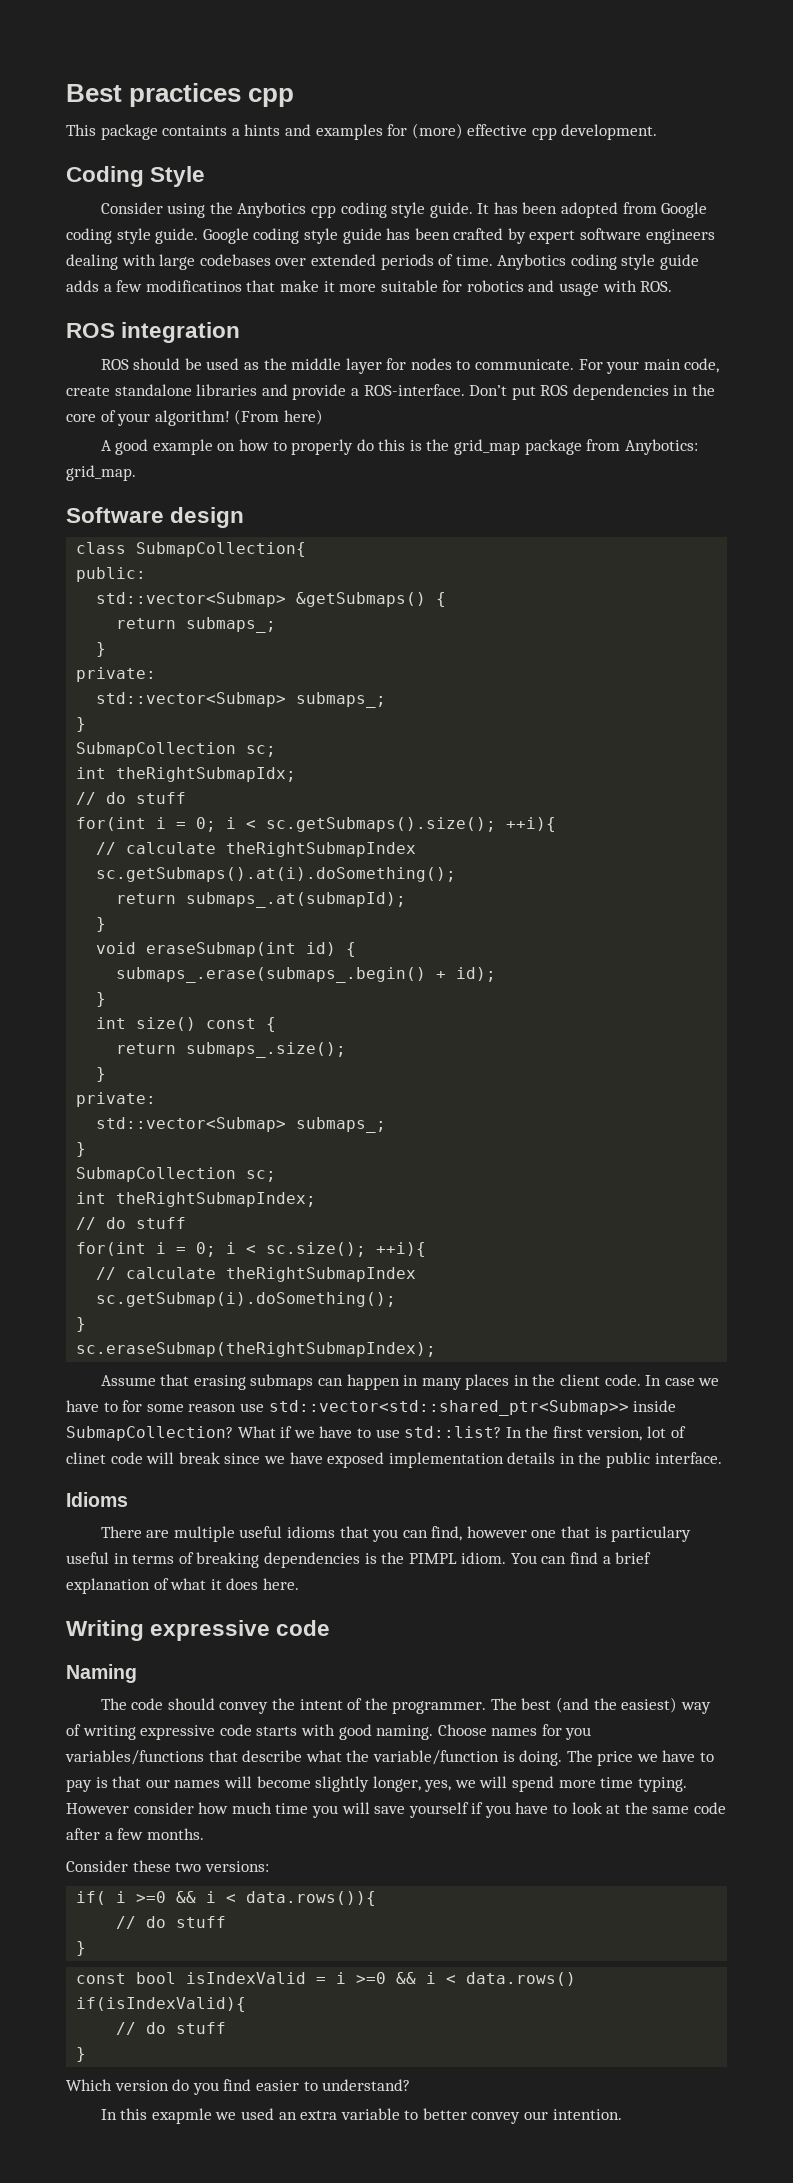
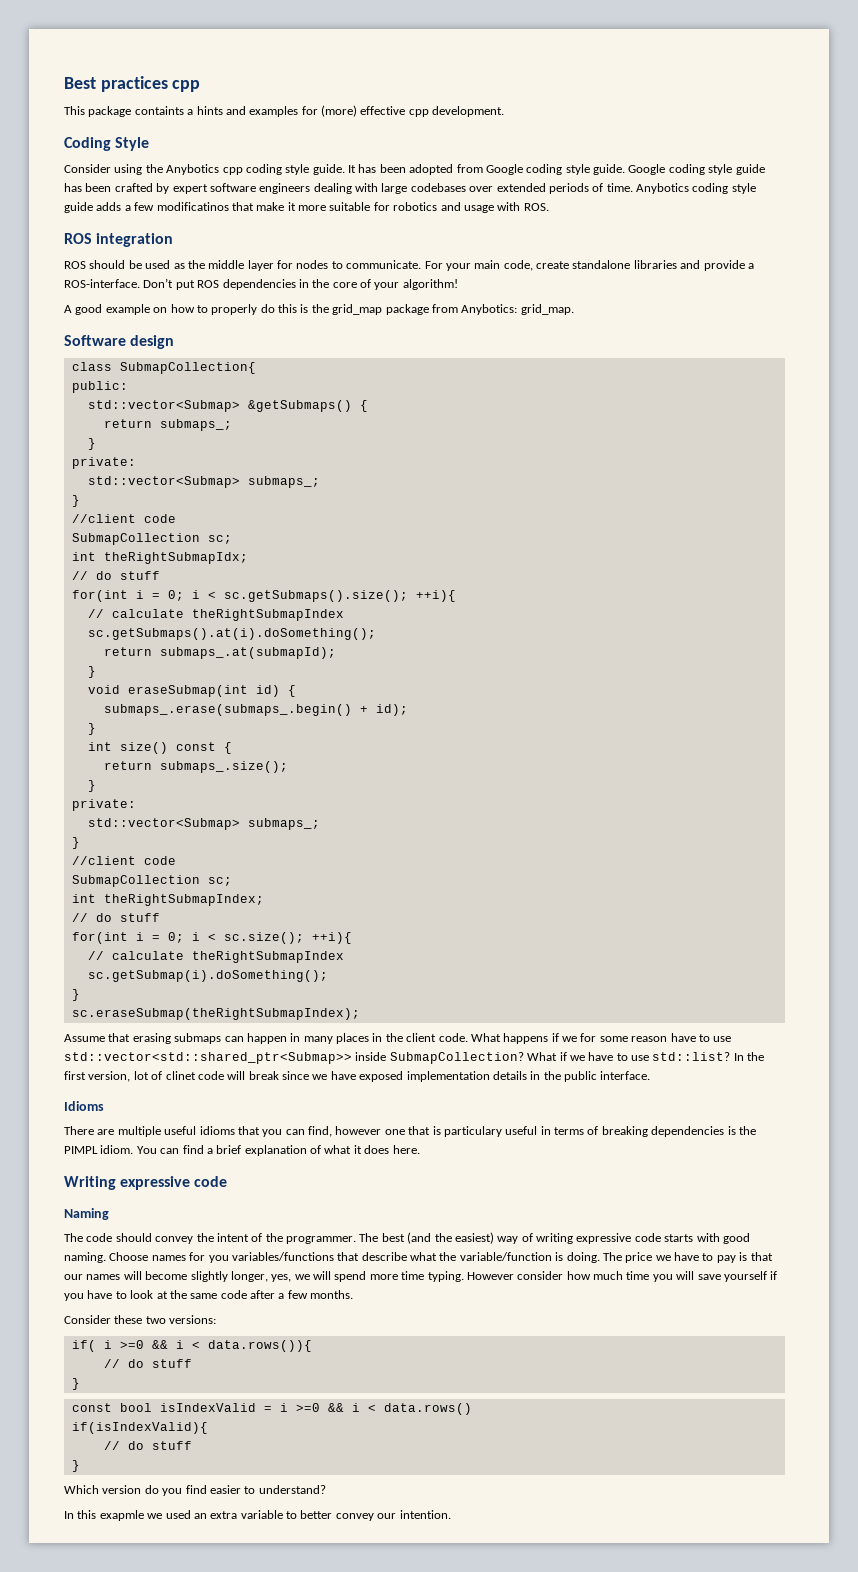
[234,409,323,425] (From here) -> (458, 284) none
(87, 724) none -> [71,514,176,523] // //client code
(87, 1149) none -> [71,856,176,865] // //client code
[645,1375,720,1386] [66,1400,118,1412] In case we have to -> [470,1033,577,1044] What happens if we
(237, 1408) none -> [670,1033,710,1042] have to

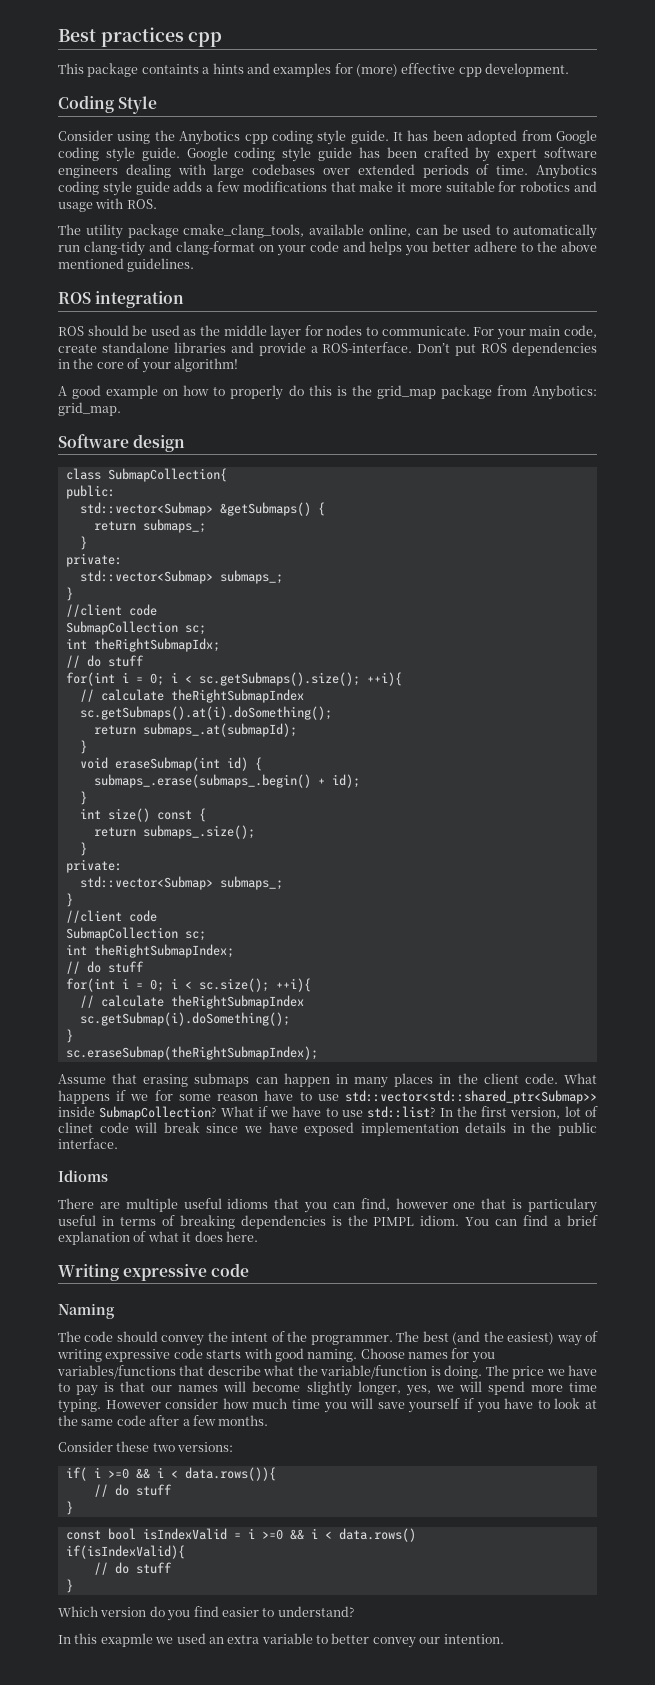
[156,202,229,211] modificatinos -> [242,181,327,192] modifications
(549, 207) none -> [58,224,597,239] [58,241,598,256] [58,258,195,272] // The utility package cmake_clang_tools, available online, can be used to automatically run clang-tidy and clang-format on your code and helps you better adhere to the above mentioned guidelines.

